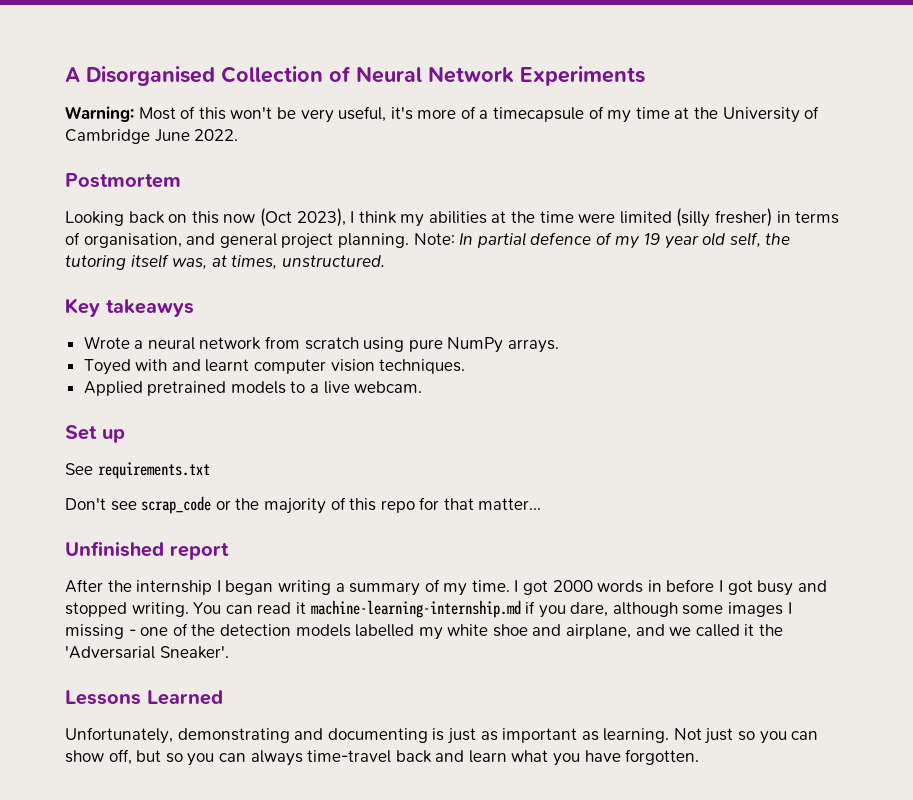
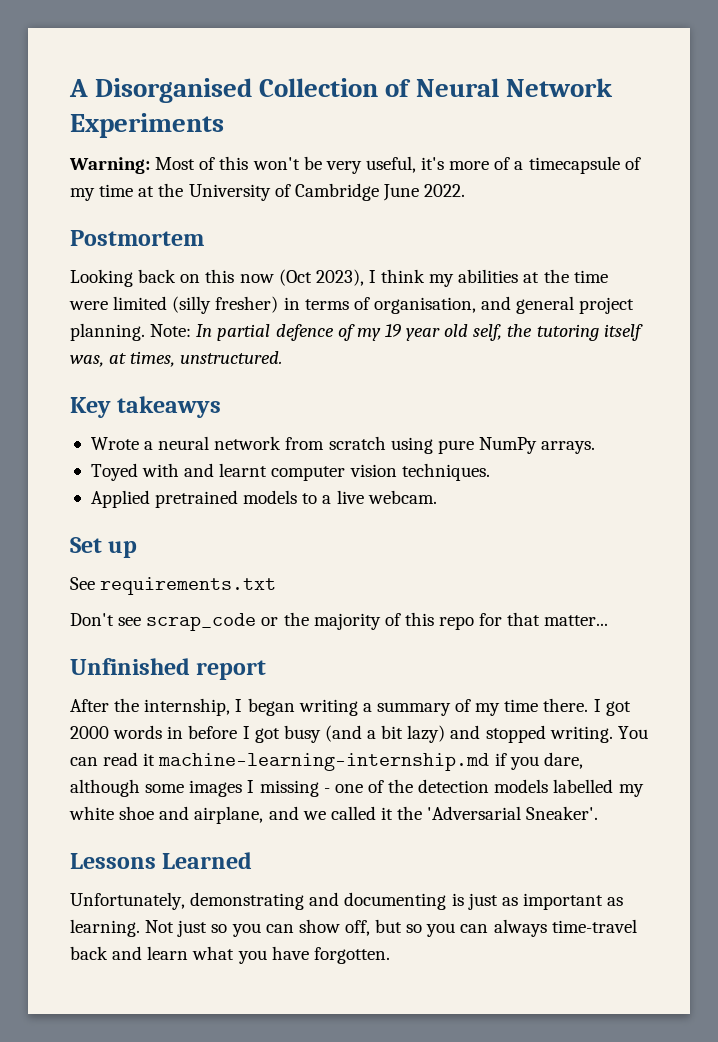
[136,580,213,595] internship -> [144,698,231,716] internship,
[471,580,510,592] time. -> [504,698,589,712] time there.
(794, 588) none -> [324,725,446,743] (and a bit lazy)

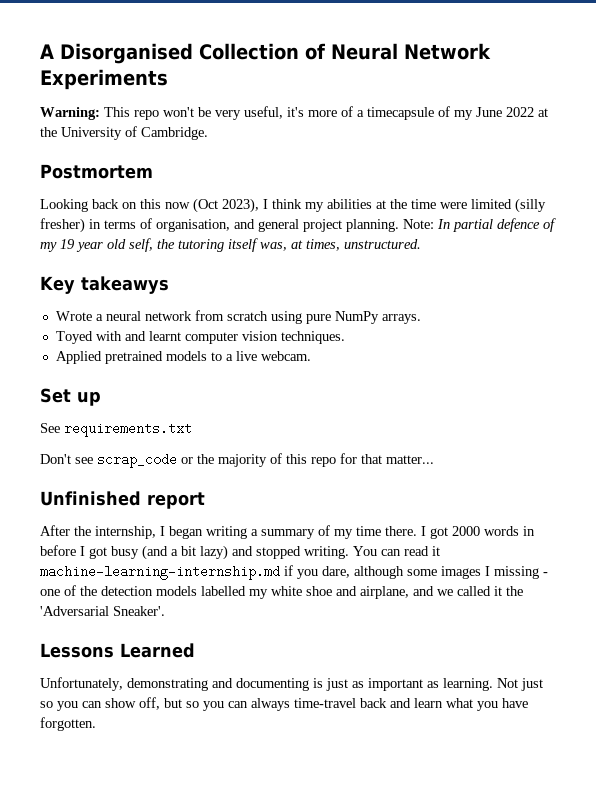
[155,156,249,170] Most of this -> [104,107,159,120] This repo
[99,184,134,197] time -> [476,107,534,117] June 2022
[294,183,466,201] Cambridge June 2022. -> [141,127,208,140] Cambridge.

